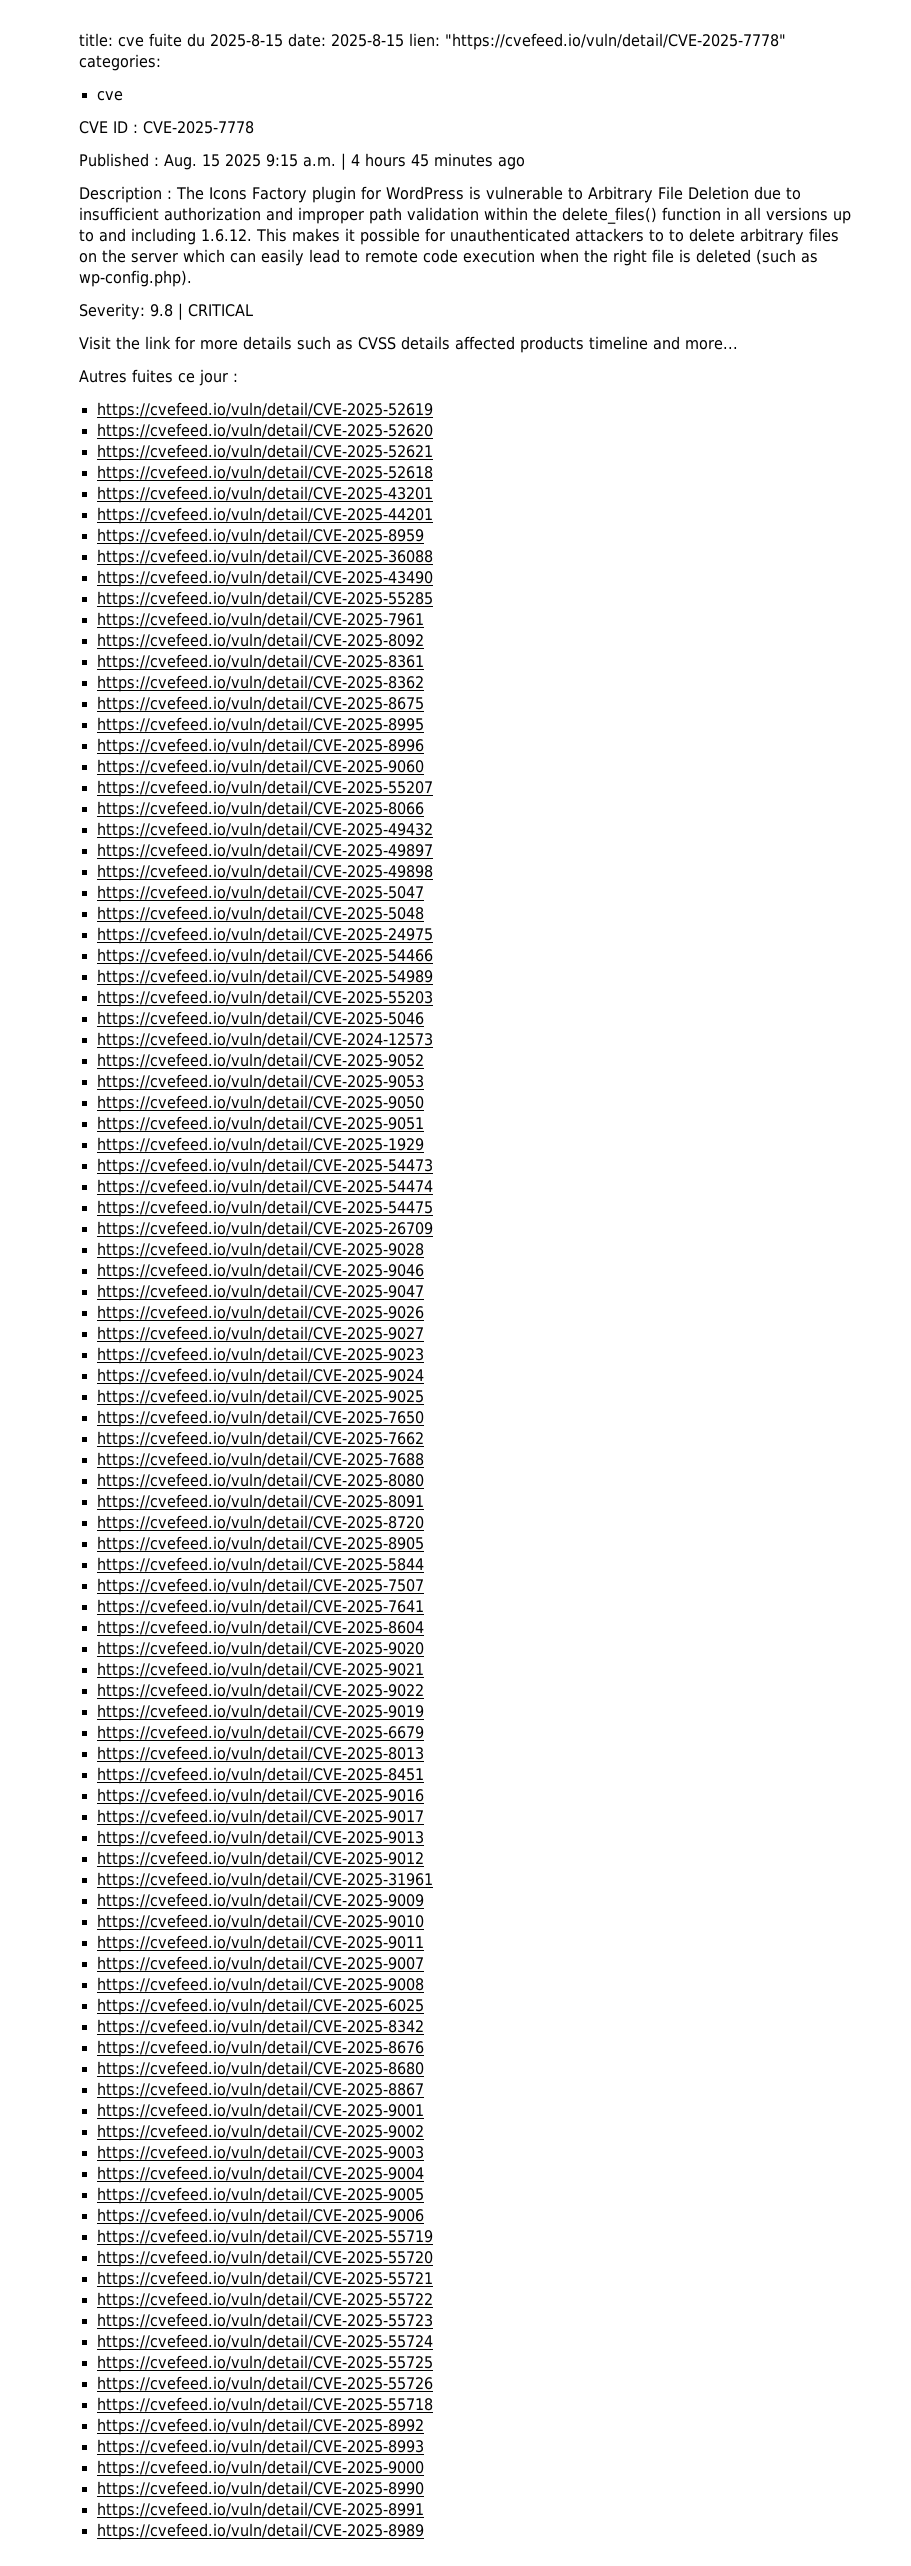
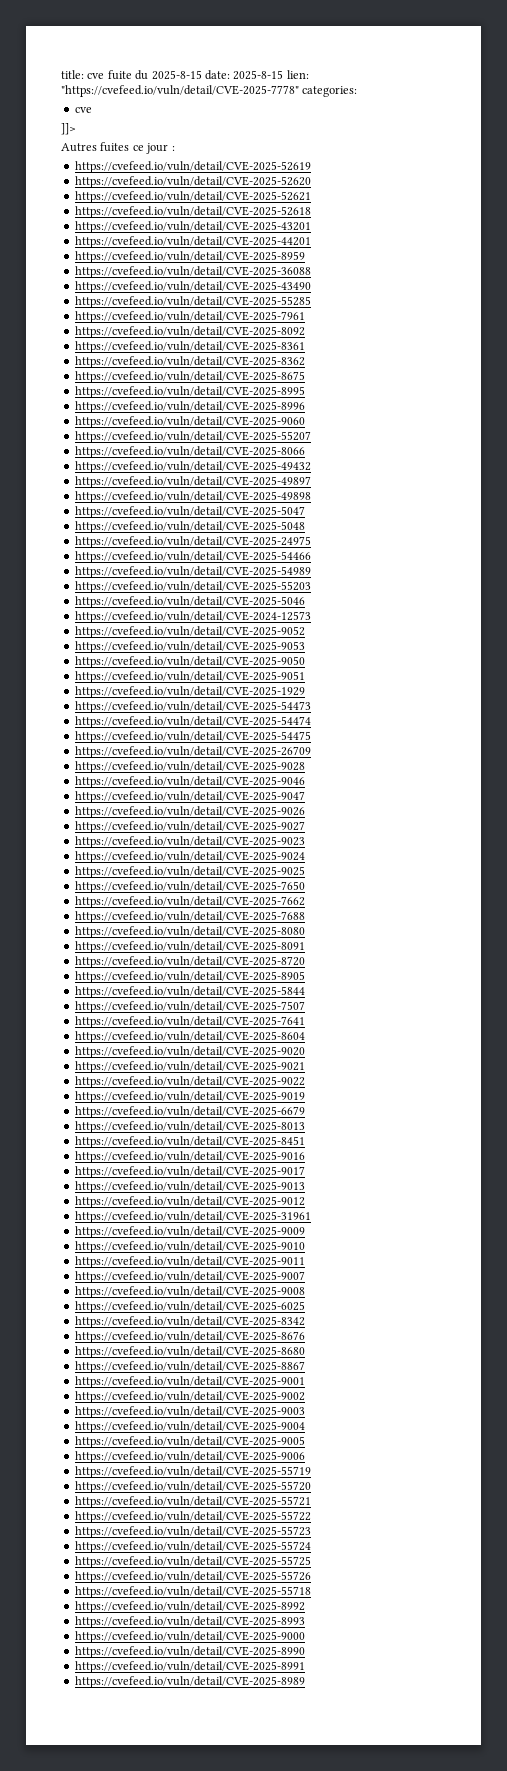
[79,121,254,134] [79,153,525,170] [79,186,801,203] [79,207,851,224] [79,228,839,245] [79,249,818,266] [79,270,192,287] [79,303,253,320] [79,336,738,353] CVE ID : CVE-2025-7778 // Published : Aug. 15 2025 9:15 a.m. | 4 hours 45 minutes ago // Description : The Icons Factory plugin for WordPress is vulnerable to Arbitrary File Deletion due to insufficient authorization and improper path validation within the delete_files() function in all versions up to and including 1.6.12. This makes it possible for unauthenticated attackers to to delete arbitrary files on the server which can easily lead to remote code execution when the right file is deleted (such as wp-config.php). // Severity: 9.8 | CRITICAL // Visit the link for more details such as CVSS details affected products timeline and more... -> [61,123,76,135] ]]>

